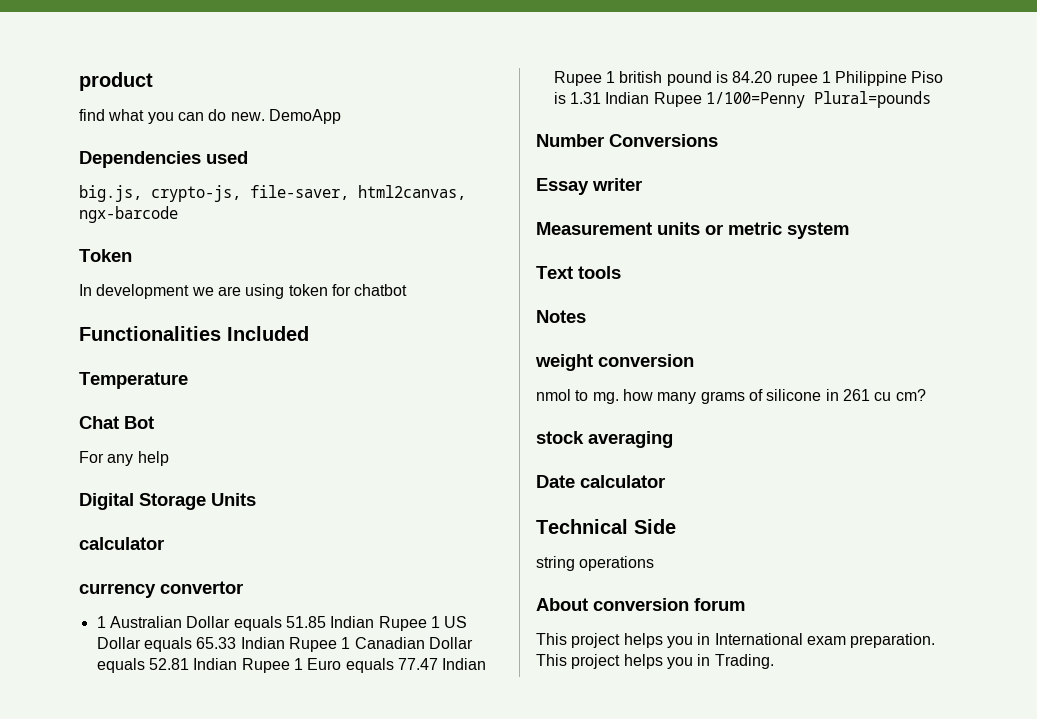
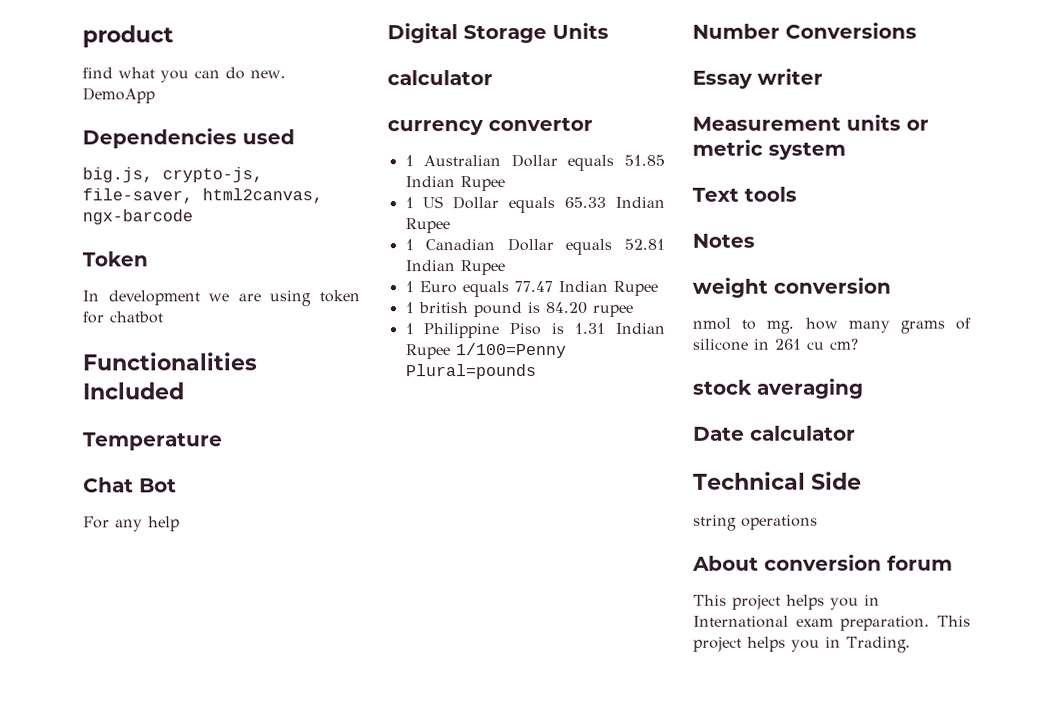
(427, 623) none -> (505, 184) //
(337, 644) none -> (450, 226) //
(290, 665) none -> (505, 268) //
(602, 78) none -> (658, 288) //
(818, 79) none -> (633, 310) //

